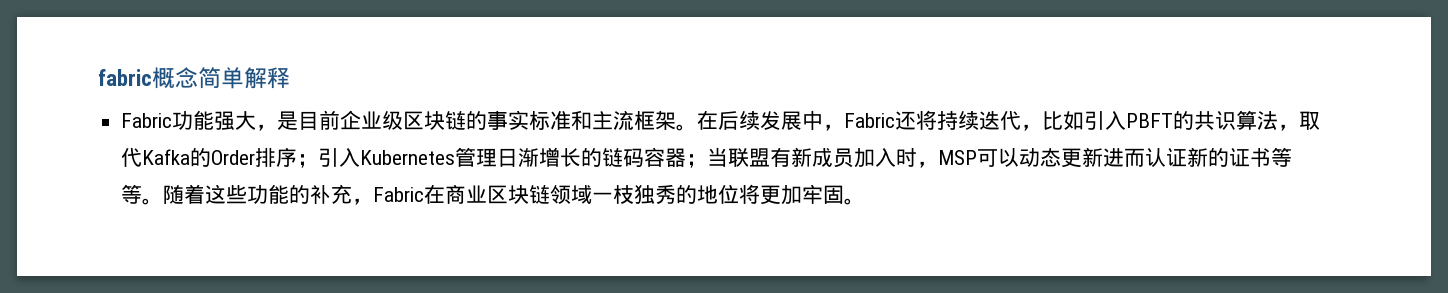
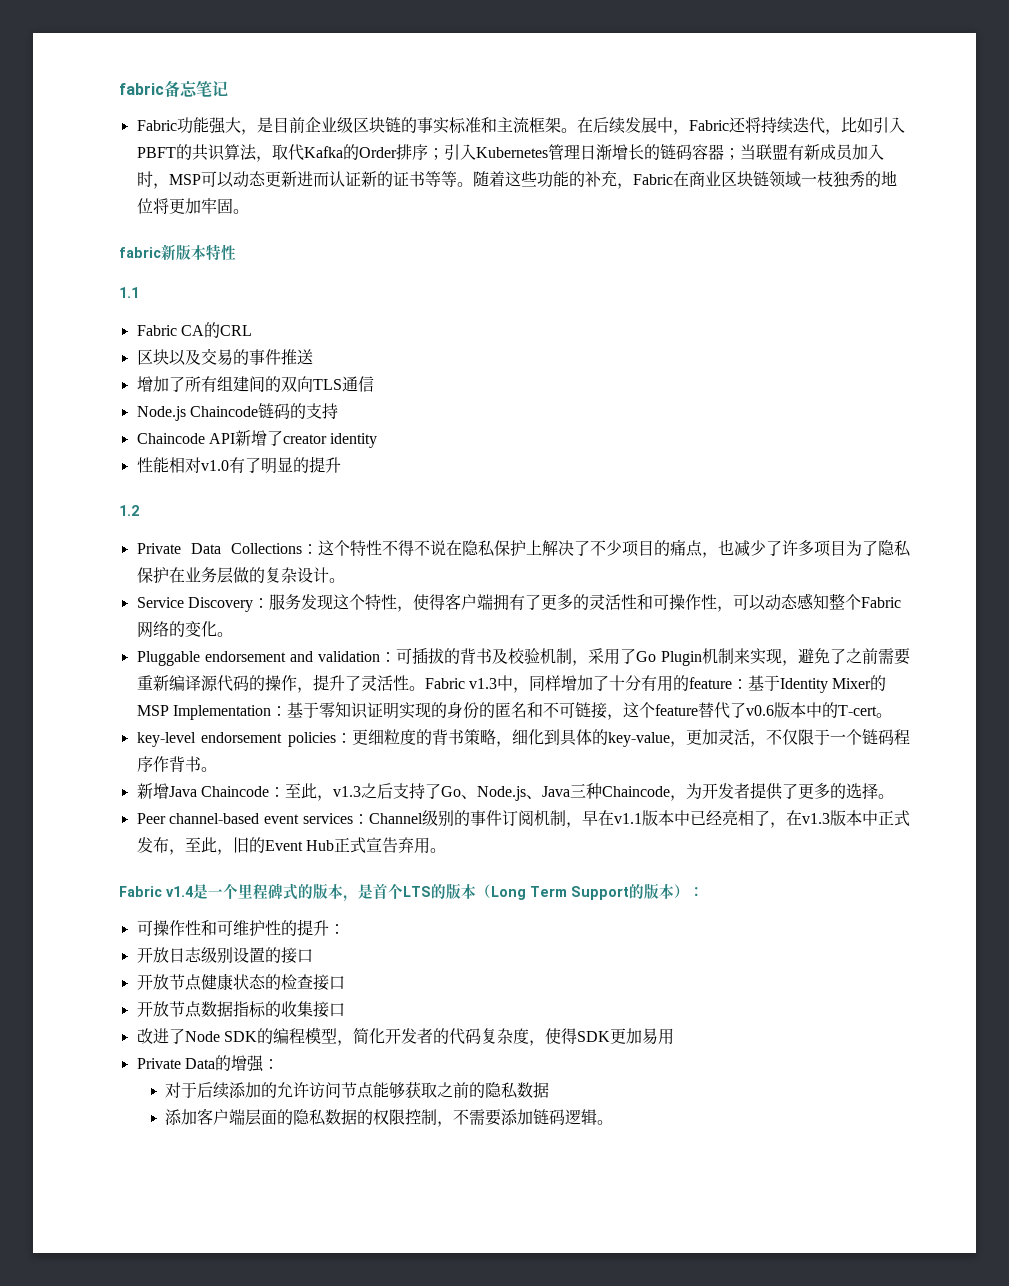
[98,67,290,89] fabric概念简单解释 -> [119,80,228,98] fabric备忘笔记
(866, 201) none -> [119,244,236,261] [119,287,139,298] [136,322,252,338] [136,348,313,366] [136,376,374,392] [136,403,338,421] [136,430,378,448] [136,456,341,474] [119,505,139,516] [136,539,911,558] [136,567,345,584] [136,593,901,612] [136,621,233,638] [136,647,910,666] [136,674,887,693] [136,702,892,720] [136,729,910,747] [136,756,217,773] [136,782,894,801] [136,809,910,828] [136,837,446,855] [119,883,704,901] [136,919,345,936] [136,947,313,964] [136,973,345,991] [136,1001,345,1018] [136,1027,674,1046] [136,1055,279,1072] [164,1081,549,1099] [164,1108,613,1127] // fabric新版本特性 // 1.1 // Fabric CA的CRL // 区块以及交易的事件推送 // 增加了所有组建间的双向TLS通信 // Node.js Chaincode链码的支持 // Chaincode API新增了creator identity // 性能相对v1.0有了明显的提升 // 1.2 // Private Data Collections：这个特性不得不说在隐私保护上解决了不少项目的痛点，也减少了许多项目为了隐私保护在业务层做的复杂设计。 // Service Discovery：服务发现这个特性，使得客户端拥有了更多的灵活性和可操作性，可以动态感知整个Fabric网络的变化。 // Pluggable endorsement and validation：可插拔的背书及校验机制，采用了Go Plugin机制来实现，避免了之前需要重新编译源代码的操作，提升了灵活性。Fabric v1.3中，同样增加了十分有用的feature：基于Identity Mixer的MSP Implementation：基于零知识证明实现的身份的匿名和不可链接，这个feature替代了v0.6版本中的T-cert。 // key-level endorsement policies：更细粒度的背书策略，细化到具体的key-value，更加灵活，不仅限于一个链码程序作背书。 // 新增Java Chaincode：至此，v1.3之后支持了Go、Node.js、Java三种Chaincode，为开发者提供了更多的选择。 // Peer channel-based event services：Channel级别的事件订阅机制，早在v1.1版本中已经亮相了，在v1.3版本中正式发布，至此，旧的Event Hub正式宣告弃用。 // Fabric v1.4是一个里程碑式的版本，是首个LTS的版本（Long Term Support的版本）： // 可操作性和可维护性的提升： // 开放日志级别设置的接口 // 开放节点健康状态的检查接口 // 开放节点数据指标的收集接口 // 改进了Node SDK的编程模型，简化开发者的代码复杂度，使得SDK更加易用 // Private Data的增强： // 对于后续添加的允许访问节点能够获取之前的隐私数据 // 添加客户端层面的隐私数据的权限控制，不需要添加链码逻辑。

